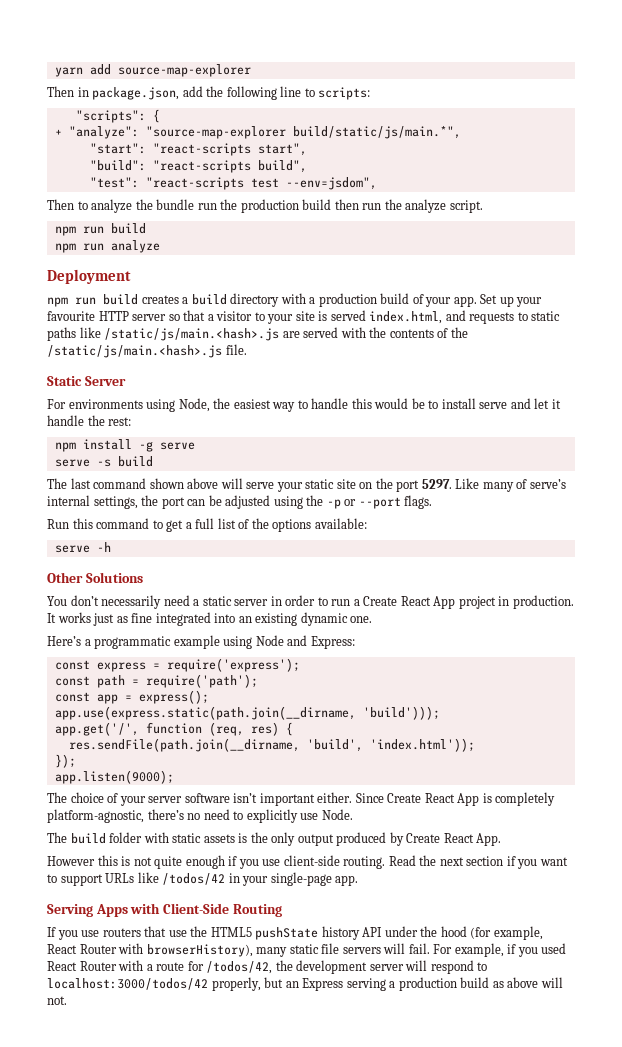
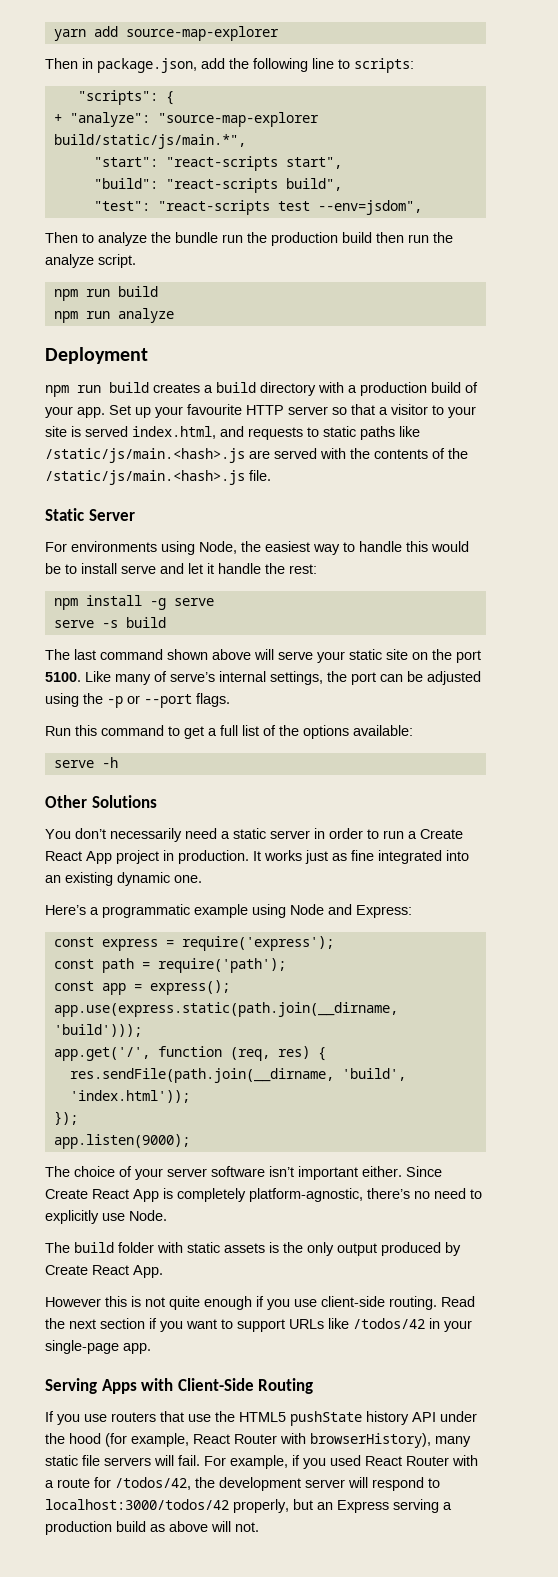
[421,479,452,489] 5297. -> [45,672,81,682] 5100.

